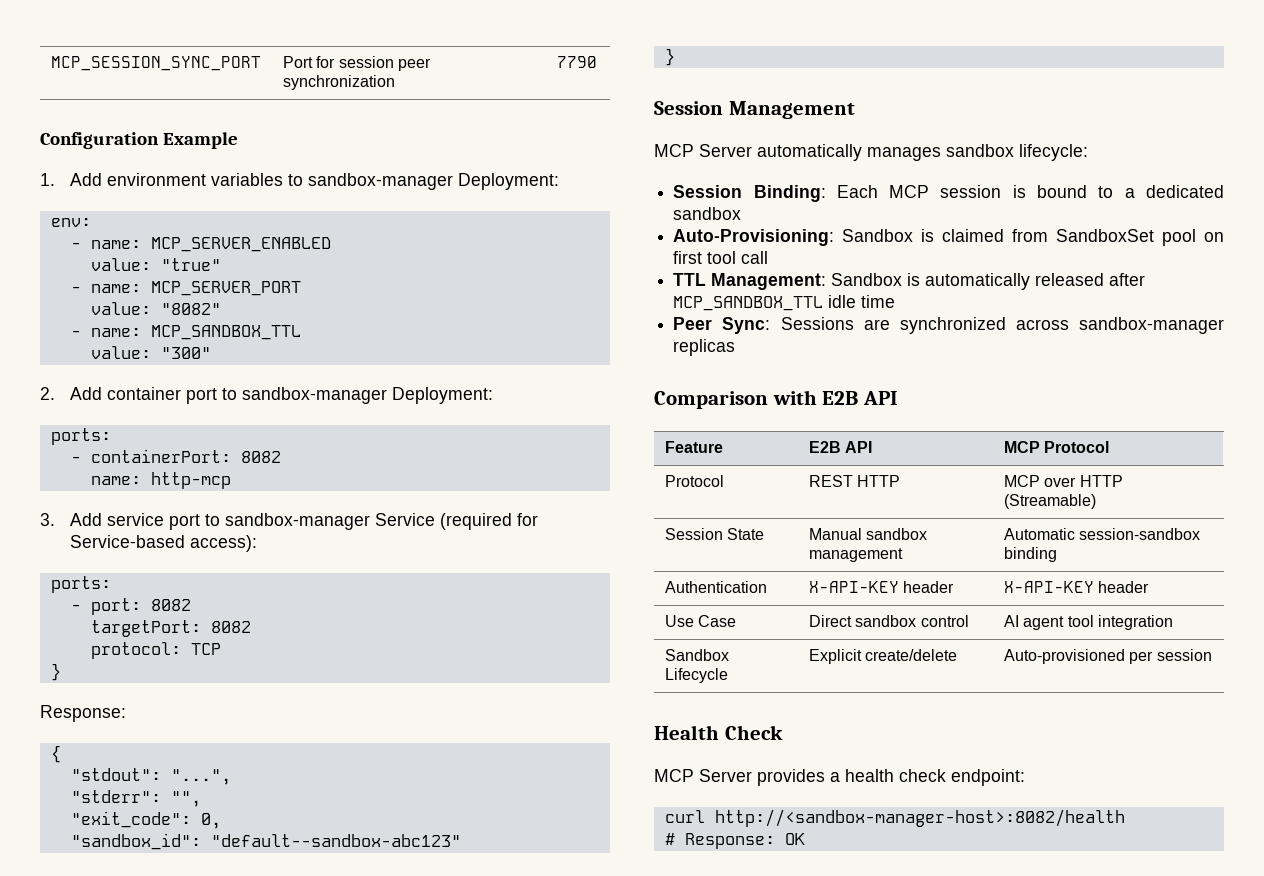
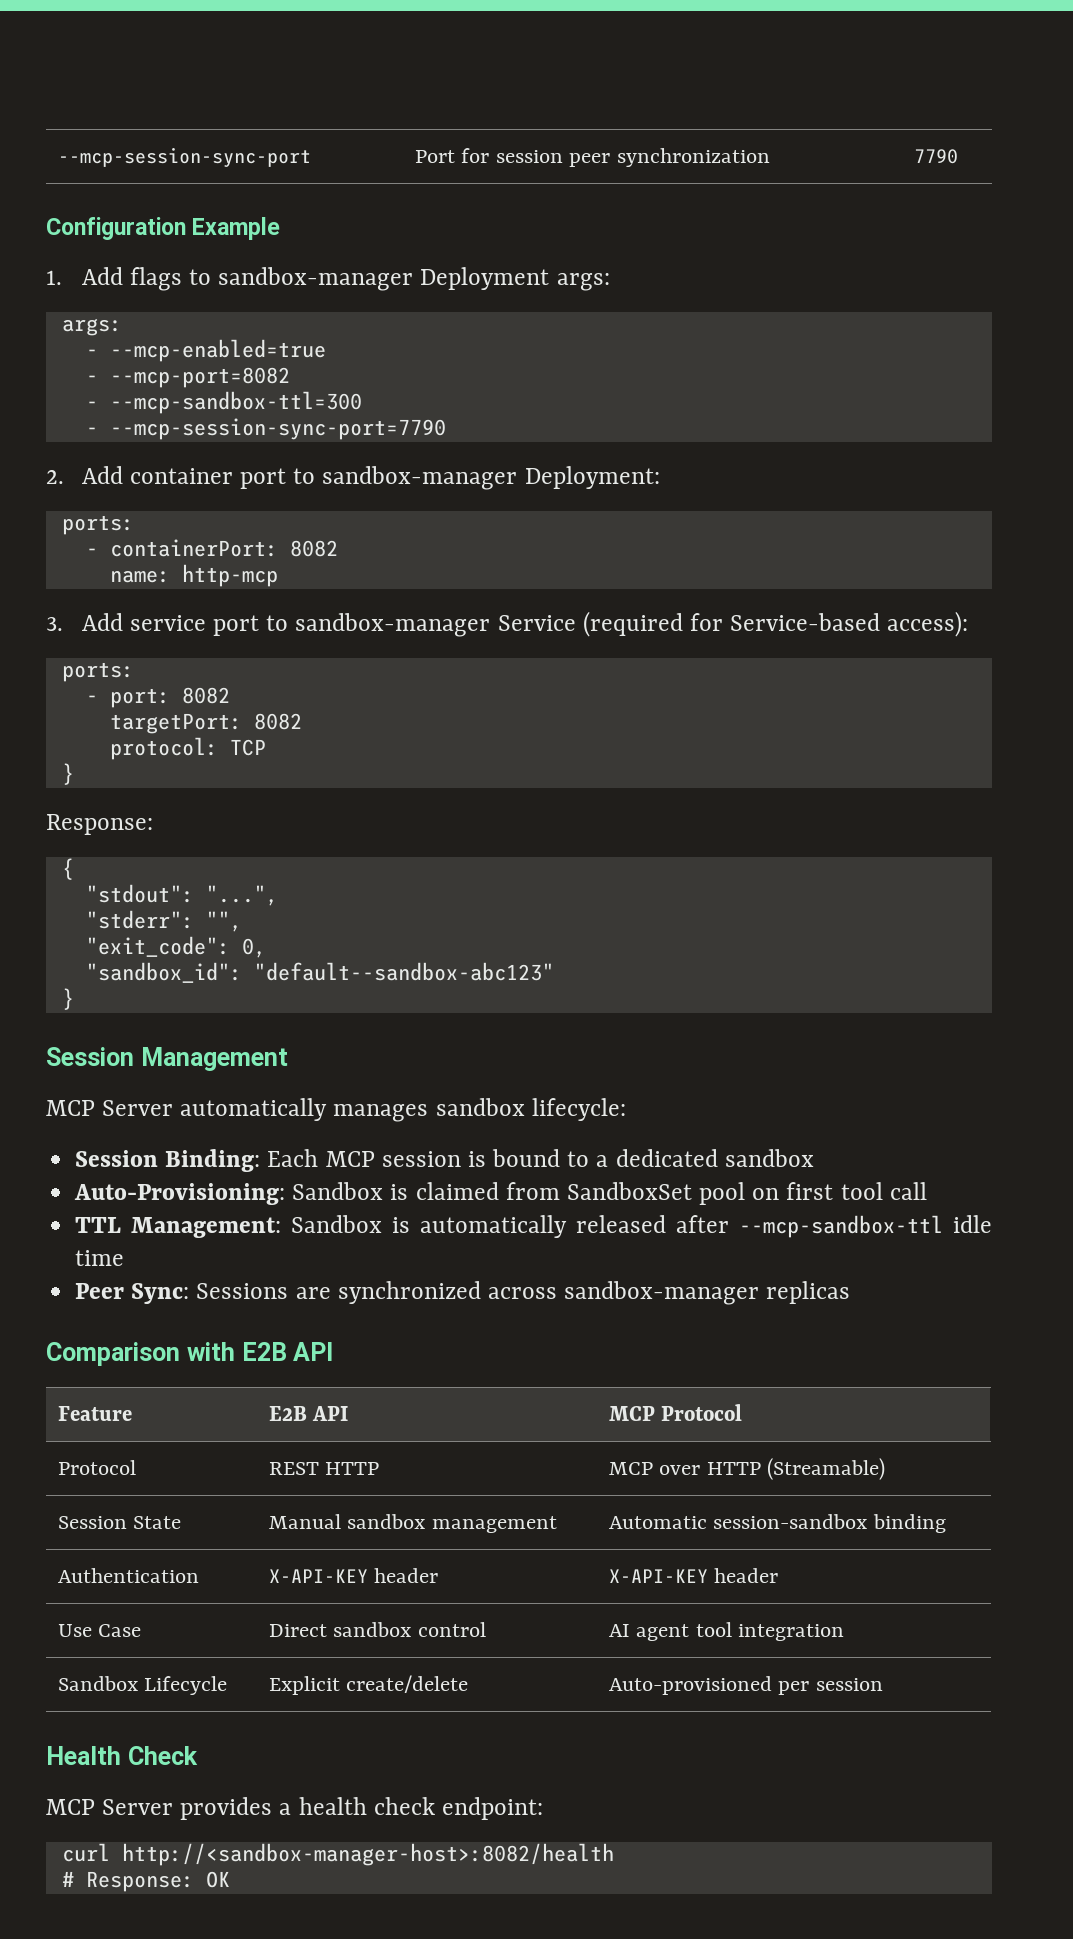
[50,56,261,71] MCP_SESSION_SYNC_PORT -> [57,147,311,167] --mcp-session-sync-port
[106,173,559,190] [50,218,91,227] [70,237,331,252] [90,258,221,271] [70,281,301,296] [90,302,221,315] [70,325,301,340] [90,346,211,359] environment variables to sandbox-manager Deployment: // env: // - name: MCP_SERVER_ENABLED // value: "true" // - name: MCP_SERVER_PORT // value: "8082" // - name: MCP_SANDBOX_TTL // value: "300" -> [129,267,610,291] [61,318,122,336] [85,339,326,362] [85,367,290,388] [85,391,362,414] [85,418,446,440] flags to sandbox-manager Deployment args: // args: // - --mcp-enabled=true // - --mcp-port=8082 // - --mcp-sandbox-ttl=300 // - --mcp-session-sync-port=7790
[673,296,824,311] MCP_SANDBOX_TTL -> [739,1215,944,1238] --mcp-sandbox-ttl

